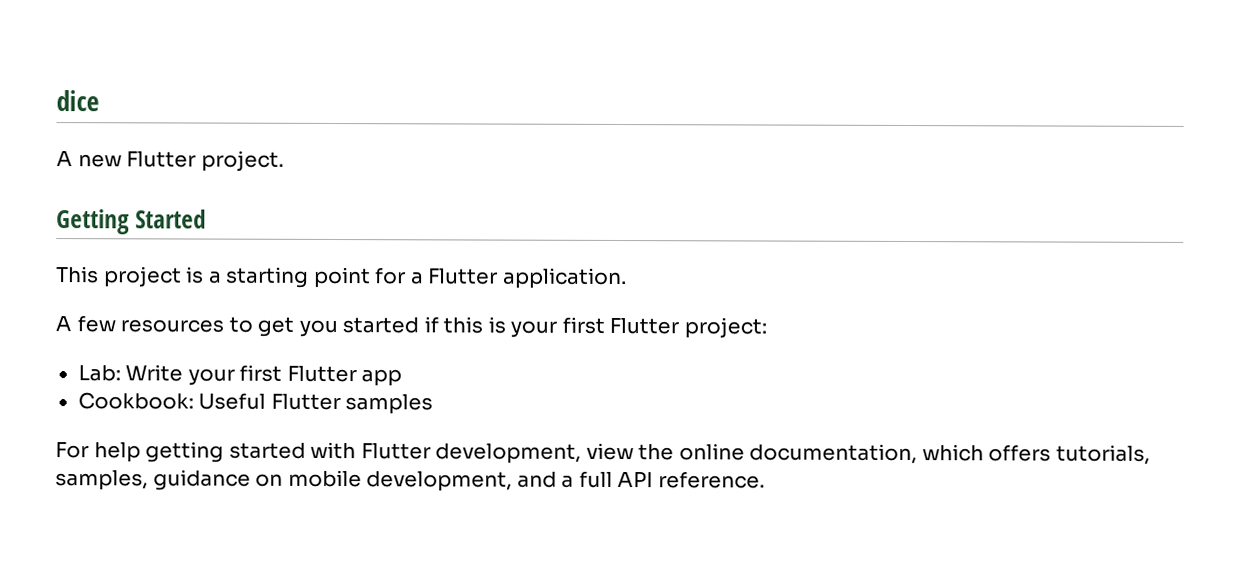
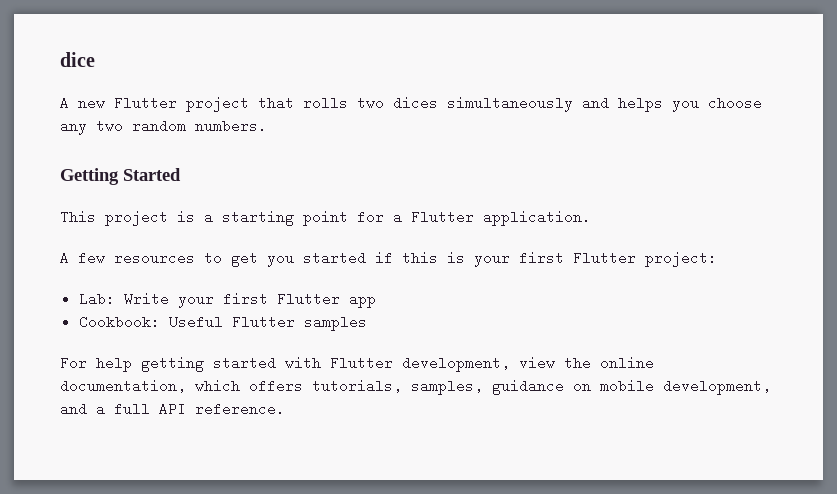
[200,150,284,172] project. -> [186,96,762,112] [60,119,267,135] project that rolls two dices simultaneously and helps you choose any two random numbers.

